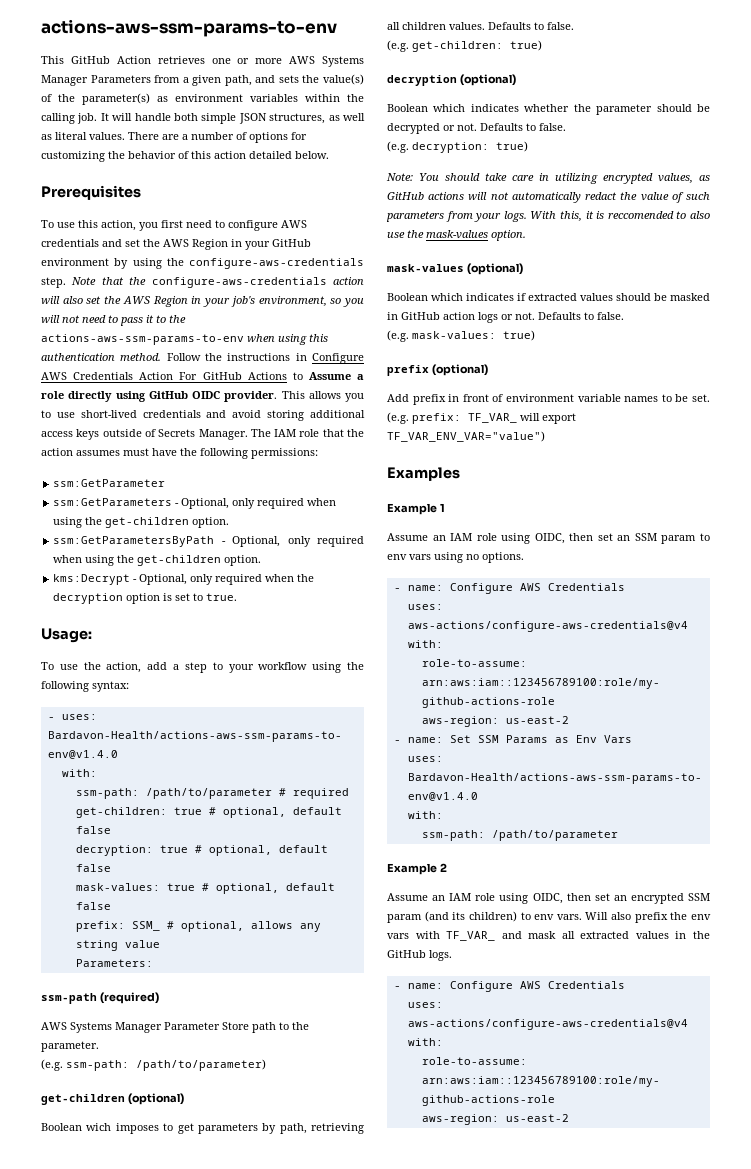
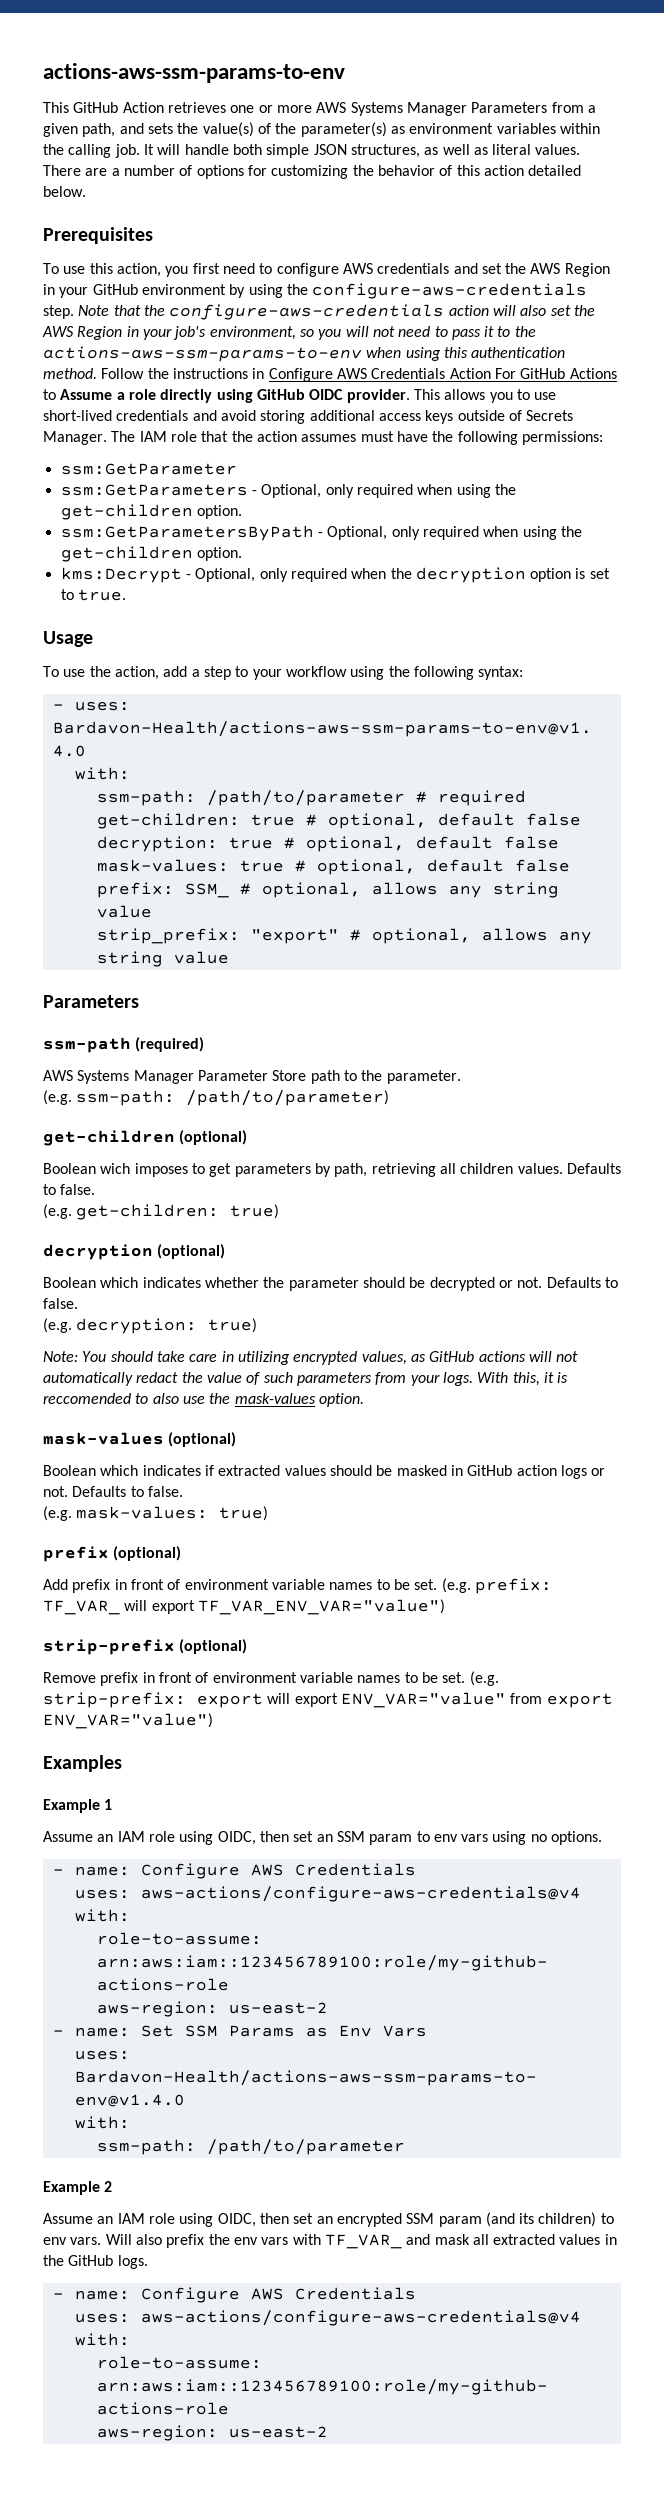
[41,628,92,643] Usage: -> [43,631,93,647] Usage
[75,959,153,967] Parameters: -> [96,928,592,944] [96,951,229,967] [43,995,139,1008] strip_prefix: "export" # optional, allows any string value // Parameters
(545, 436) none -> [43,1639,248,1655] [43,1671,499,1686] [43,1692,613,1708] [43,1713,213,1729] // strip-prefix (optional) // Remove prefix in front of environment variable names to be set. (e.g. strip-prefix: export will export ENV_VAR="value" from export ENV_VAR="value")

